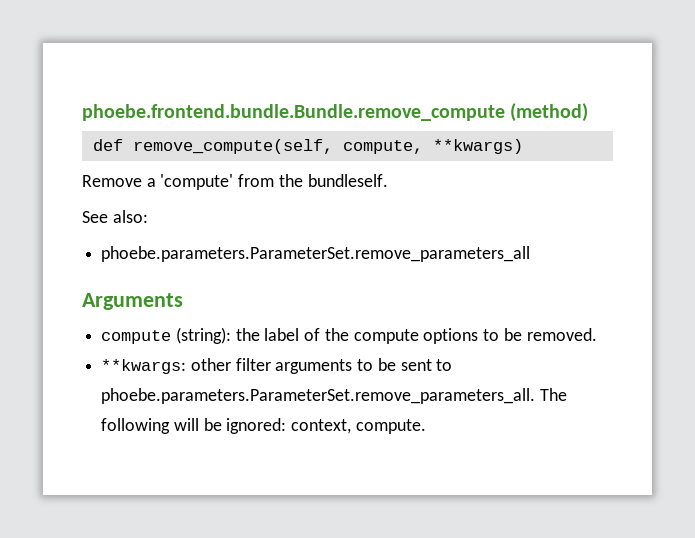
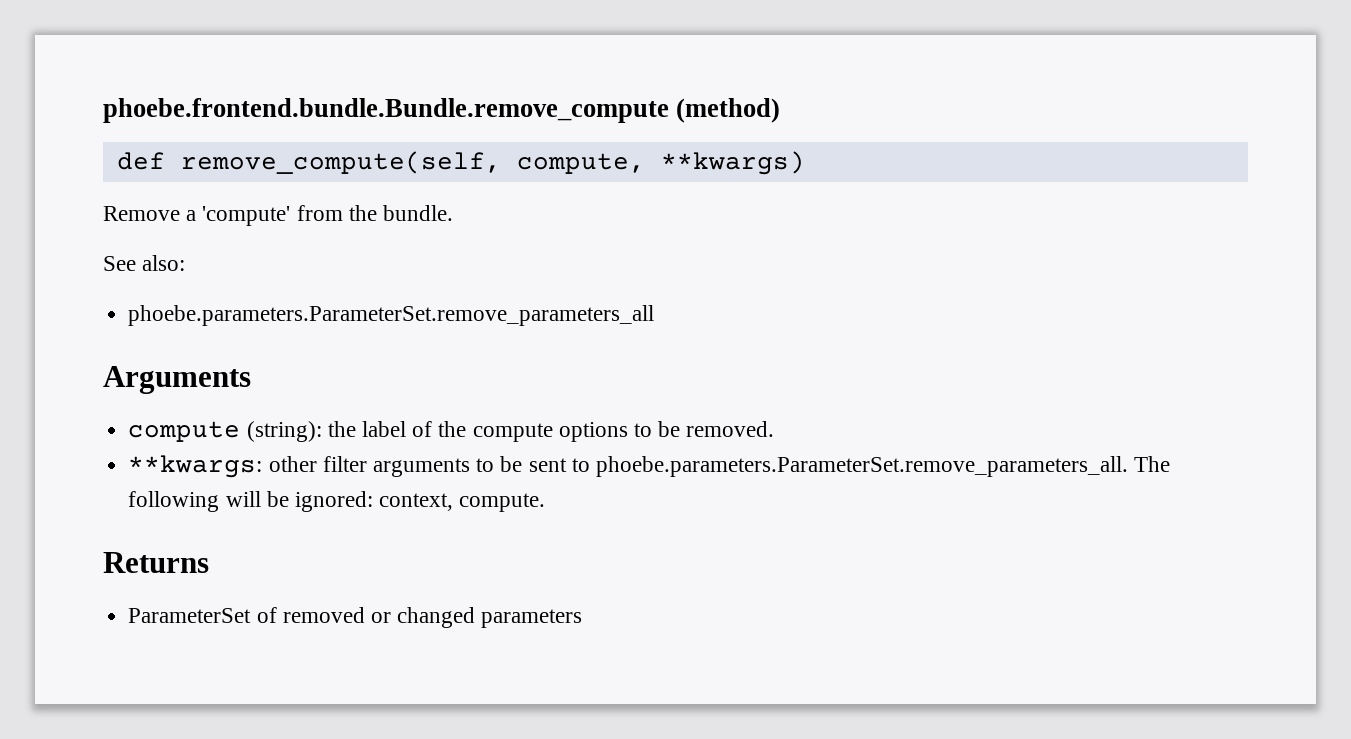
[307,174,388,187] bundleself. -> [383,205,454,221] bundle.
(426, 426) none -> [103,552,209,573] [128,607,583,628] // Returns // ParameterSet of removed or changed parameters

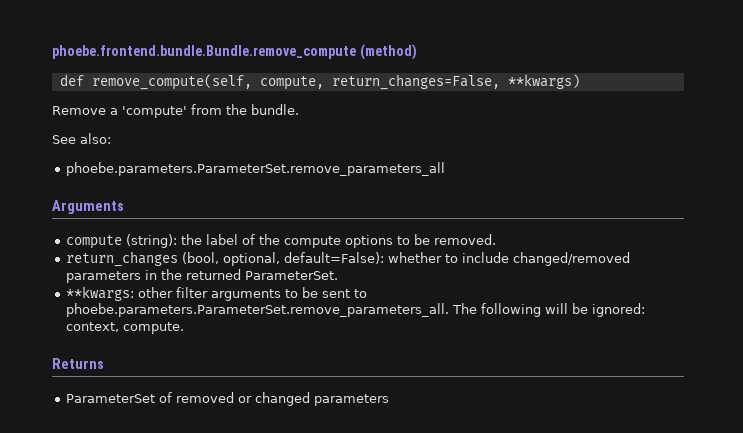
(645, 163) none -> [331,74,500,90] return_changes=False,
(775, 429) none -> [66,251,631,267] [66,269,339,283] // return_changes (bool, optional, default=False): whether to include changed/removed parameters in the returned ParameterSet.

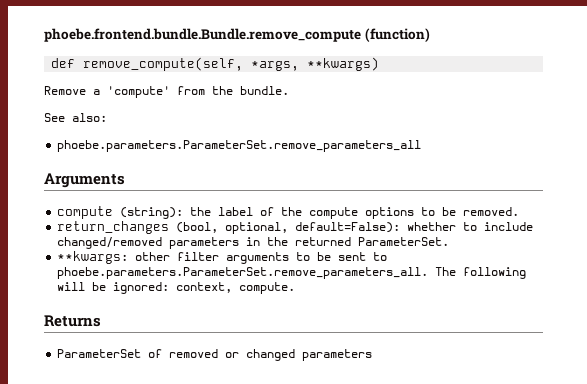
[359,44,417,60] (method) -> [364,28,430,42] (function)
[259,74,500,90] compute, return_changes=False, -> [251,61,300,71] *args,

